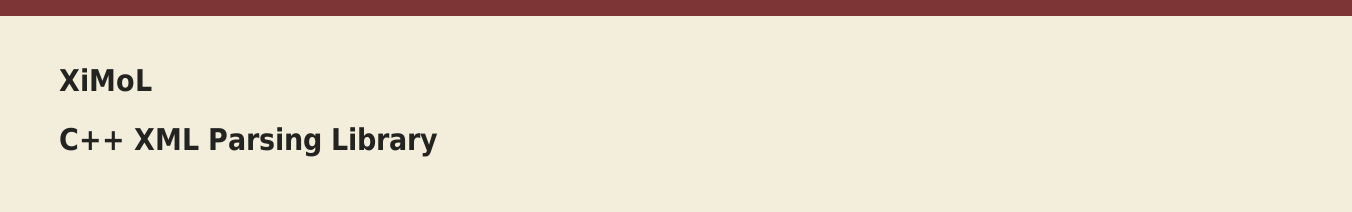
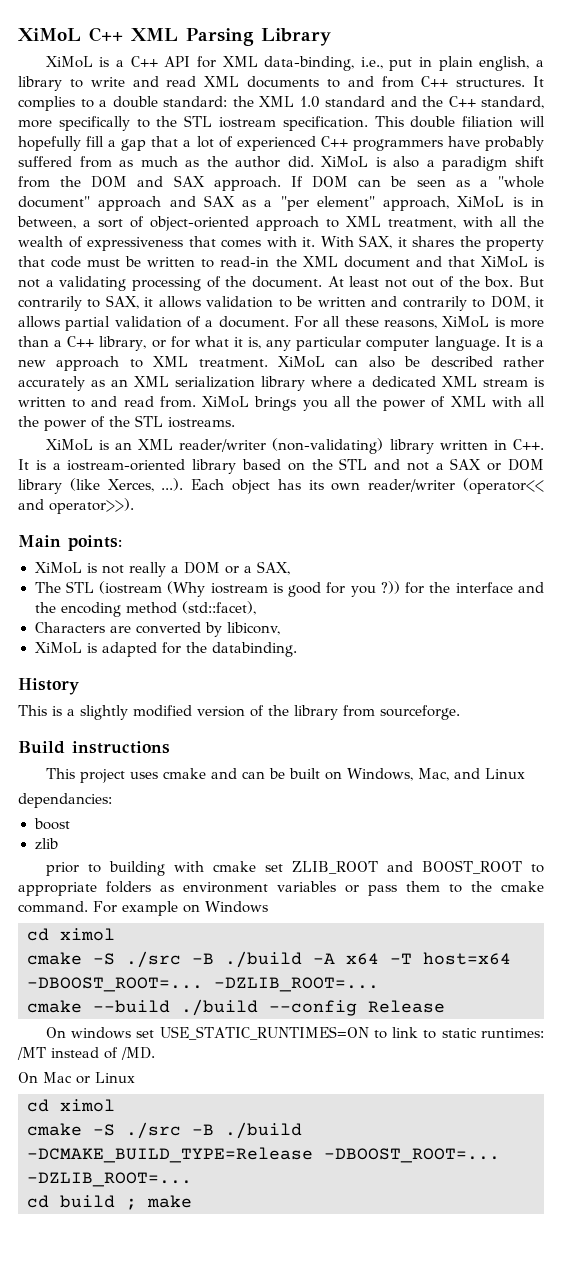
[59,68,152,92] XiMoL // -> [18,28,81,41] XiMoL
(438, 142) none -> [45,56,544,71] [18,76,544,91] [18,96,544,111] [18,115,545,131] [18,136,544,151] [18,156,545,171] [18,175,544,191] [18,195,544,211] [17,216,544,231] [18,235,544,251] [18,256,545,268] [18,276,545,291] [18,295,544,311] [18,316,544,331] [18,336,544,351] [18,356,544,371] [18,376,544,391] [18,396,546,411] [18,415,235,431] [45,438,544,454] [18,458,544,474] [18,478,544,494] [18,498,134,514] [18,535,122,551] [34,561,290,577] [34,581,544,597] [34,601,256,617] [34,622,281,637] [34,642,297,657] [18,678,79,695] [18,705,460,720] [18,741,170,754] [45,768,525,783] [18,793,112,808] [33,818,70,830] [34,838,58,850] [45,860,544,876] [18,881,544,896] [18,901,268,916] [27,928,115,941] [27,951,511,968] [27,977,379,992] [27,999,445,1016] [45,1026,544,1040] [17,1047,155,1060] [18,1072,135,1084] [27,1099,115,1112] [27,1122,302,1139] [27,1147,500,1163] [27,1172,192,1187] [27,1195,192,1210] // XiMoL is a C++ API for XML data-binding, i.e., put in plain english, a library to write and read XML documents to and from C++ structures. It complies to a double standard: the XML 1.0 standard and the C++ standard, more specifically to the STL iostream specification. This double filiation will hopefully fill a gap that a lot of experienced C++ programmers have probably suffered from as much as the author did. XiMoL is also a paradigm shift from the DOM and SAX approach. If DOM can be seen as a "whole document" approach and SAX as a "per element" approach, XiMoL is in between, a sort of object-oriented approach to XML treatment, with all the wealth of expressiveness that comes with it. With SAX, it shares the property that code must be written to read-in the XML document and that XiMoL is not a validating processing of the document. At least not out of the box. But contrarily to SAX, it allows validation to be written and contrarily to DOM, it allows partial validation of a document. For all these reasons, XiMoL is more than a C++ library, or for what it is, any particular computer language. It is a new approach to XML treatment. XiMoL can also be described rather accurately as an XML serialization library where a dedicated XML stream is written to and read from. XiMoL brings you all the power of XML with all the power of the STL iostreams. // XiMoL is an XML reader/writer (non-validating) library written in C++. It is a iostream-oriented library based on the STL and not a SAX or DOM library (like Xerces, ...). Each object has its own reader/writer (operator<< and operator>>). // Main points: // XiMoL is not really a DOM or a SAX, // The STL (iostream (Why iostream is good for you ?)) for the interface and the encoding method (std::facet), // Characters are converted by libiconv, // XiMoL is adapted for the databinding. // History // This is a slightly modified version of the library from sourceforge. // Build instructions // This project uses cmake and can be built on Windows, Mac, and Linux // dependancies: // boost // zlib // prior to building with cmake set ZLIB_ROOT and BOOST_ROOT to appropriate folders as environment variables or pass them to the cmake command. For example on Windows // cd ximol // cmake -S ./src -B ./build -A x64 -T host=x64 -DBOOST_ROOT=... -DZLIB_ROOT=... // cmake --build ./build --config Release // On windows set USE_STATIC_RUNTIMES=ON to link to static runtimes: /MT instead of /MD. // On Mac or Linux // cd ximol // cmake -S ./src -B ./build -DCMAKE_BUILD_TYPE=Release -DBOOST_ROOT=... -DZLIB_ROOT=... // cd build ; make

